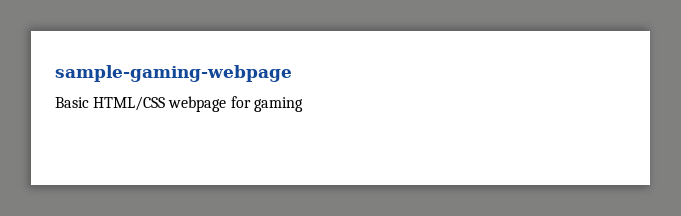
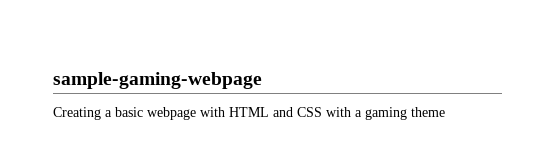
[55,96,303,112] Basic HTML/CSS webpage for gaming -> [53,107,445,120] Creating a basic webpage with HTML and CSS with a gaming theme

